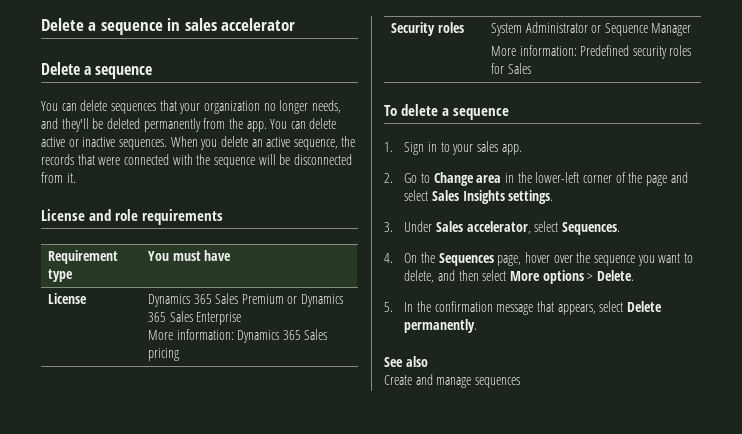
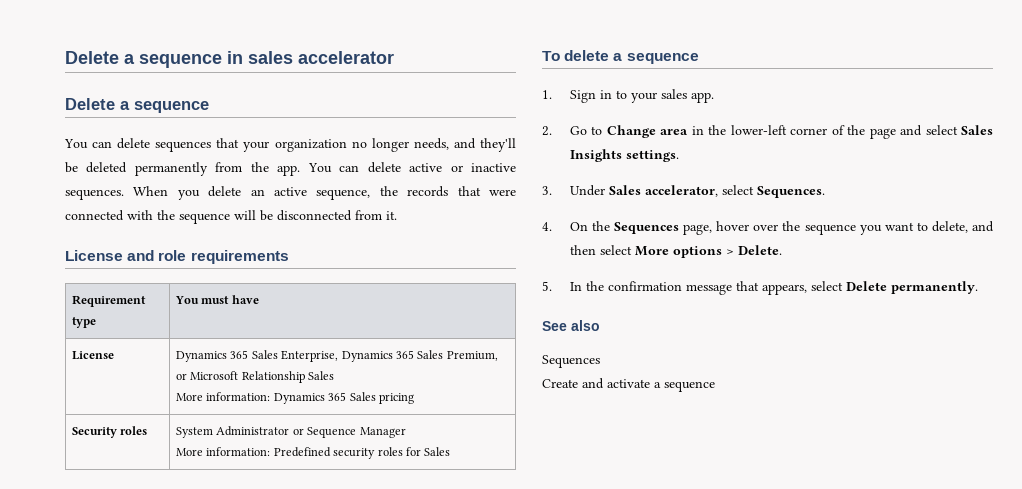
[241,294,344,307] [147,311,242,325] Premium or Dynamics 365 Sales Enterprise -> [281,350,498,362] [176,371,335,383] Enterprise, Dynamics 365 Sales Premium, or Microsoft Relationship Sales
(428, 361) none -> [542,355,600,368] // Sequences
[436,377,520,388] manage sequences -> [607,379,715,392] activate a sequence

